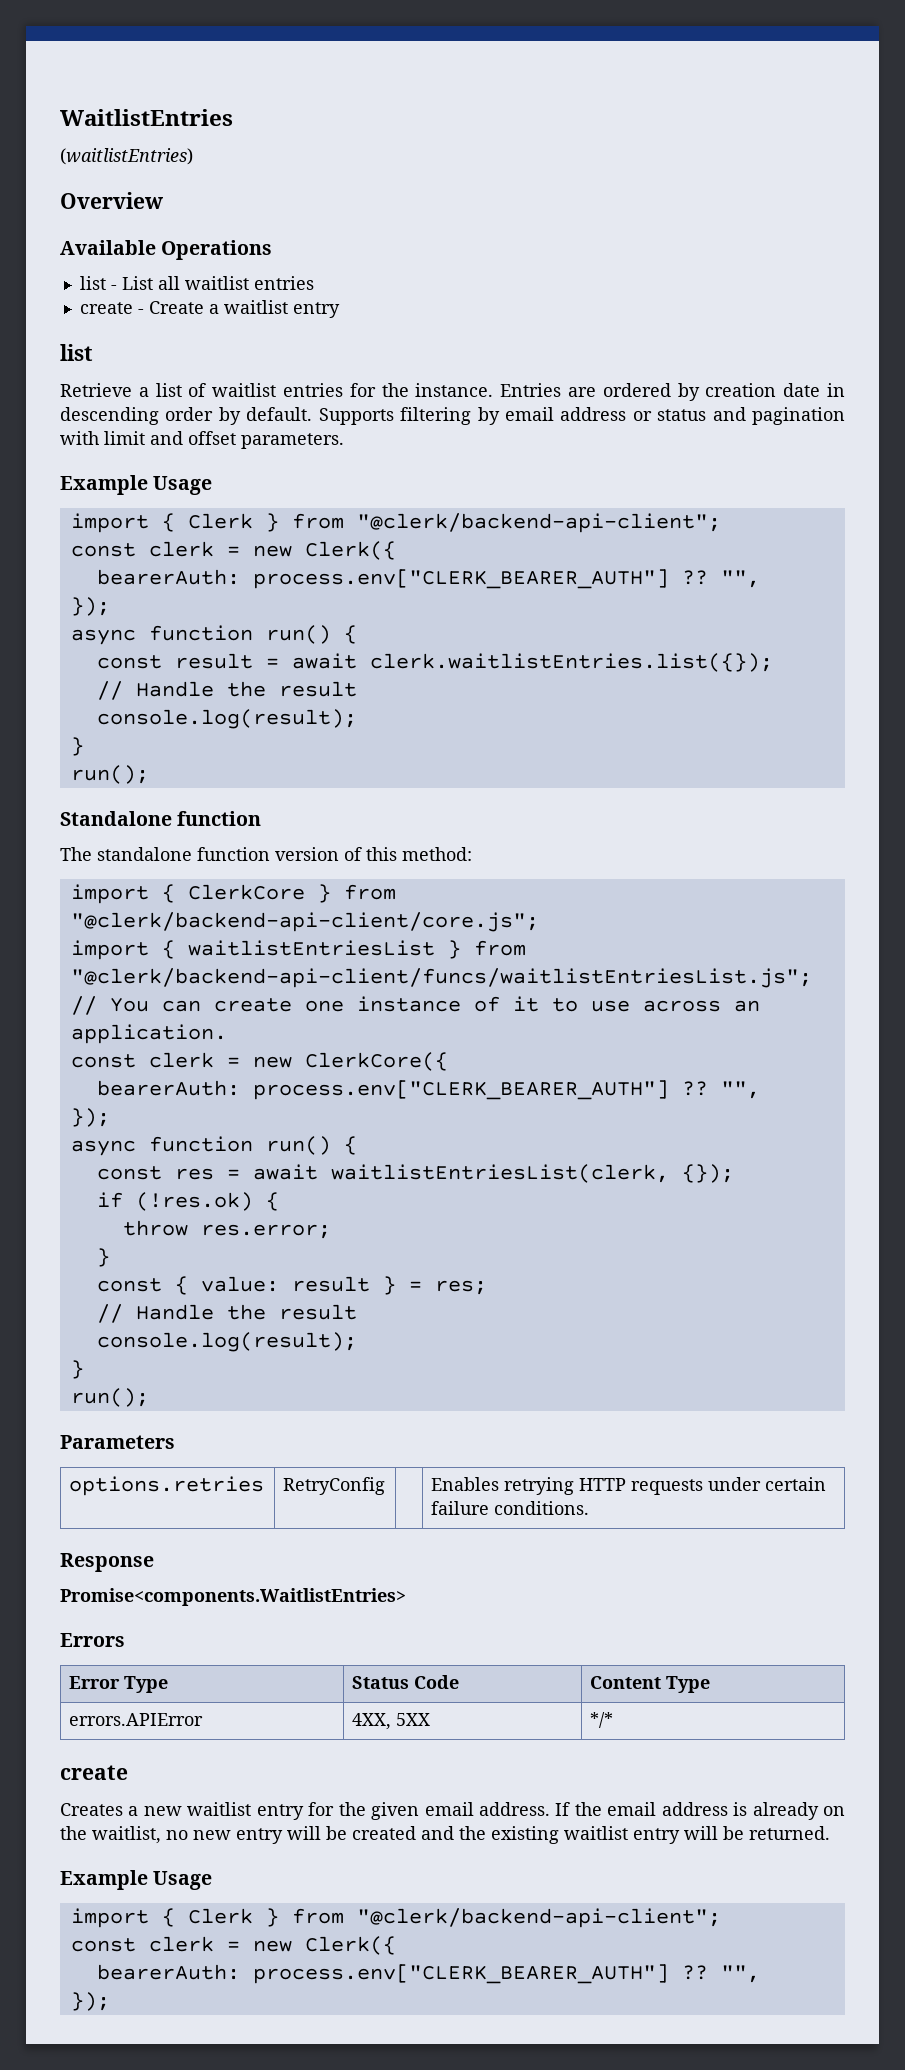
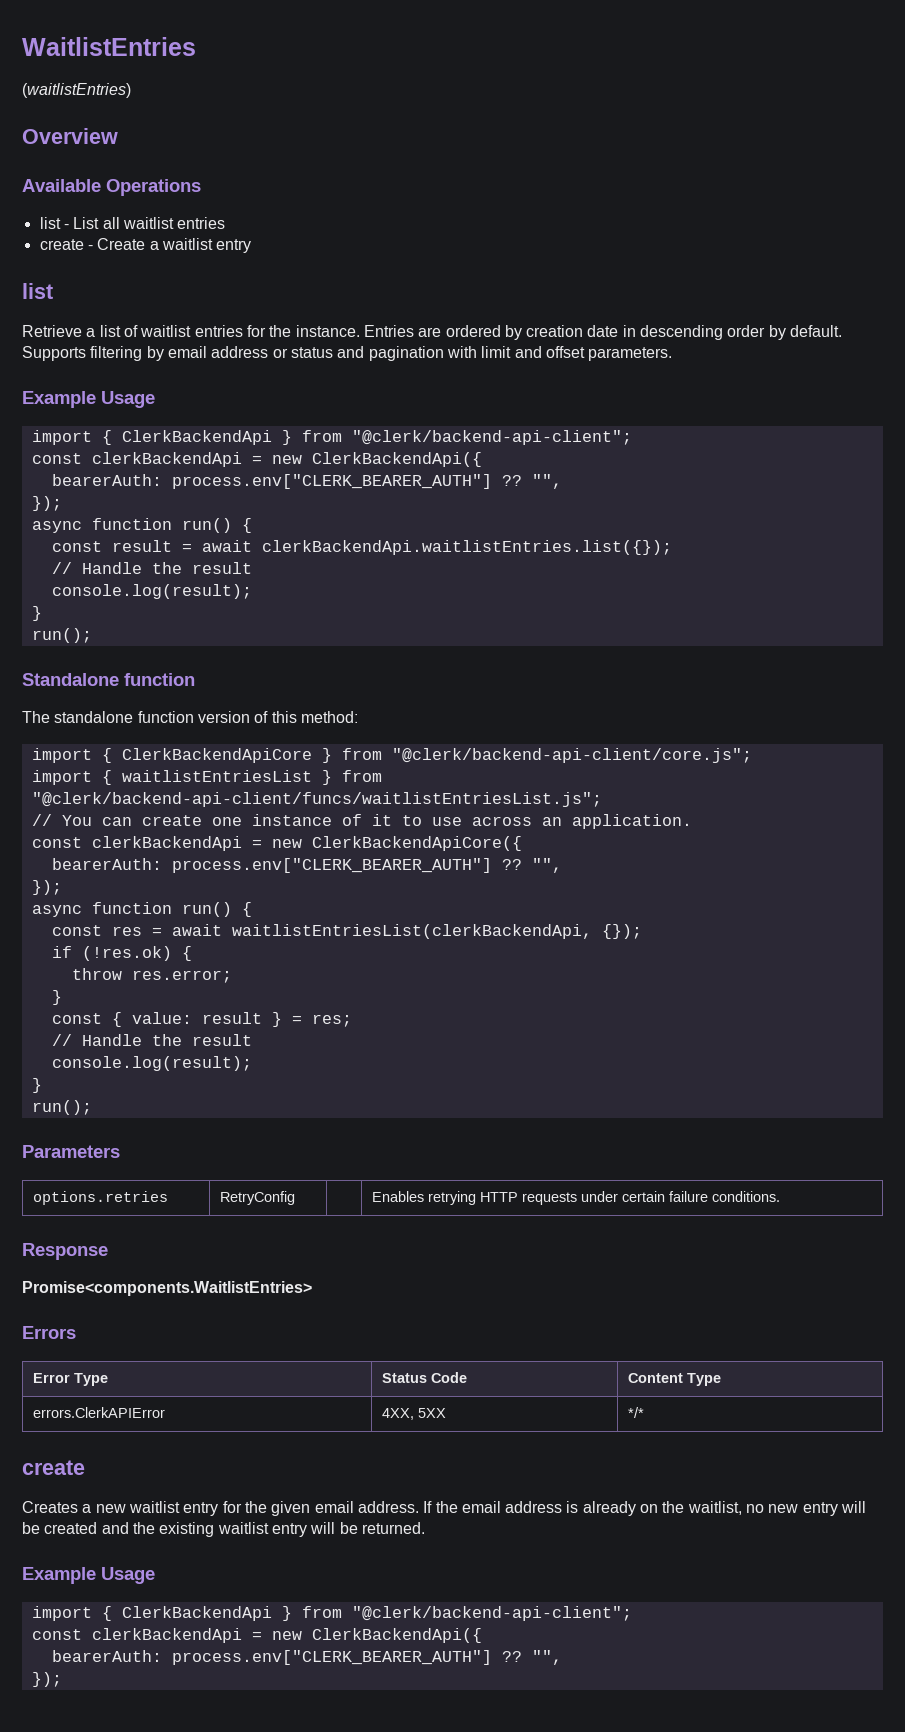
[187,513,721,533] [70,541,396,560] Clerk } from "@clerk/backend-api-client"; // const clerk = new Clerk({ -> [121,430,632,445] [31,452,482,467] ClerkBackendApi } from "@clerk/backend-api-client"; // const clerkBackendApi = new ClerkBackendApi({
[369,653,773,672] clerk.waitlistEntries.list({}); -> [261,540,672,555] clerkBackendApi.waitlistEntries.list({});
[187,884,305,900] ClerkCore -> [121,748,312,763] ClerkBackendApiCore
[148,1052,448,1071] clerk = new ClerkCore({ -> [91,836,522,851] clerkBackendApi = new ClerkBackendApiCore({
[330,1164,669,1183] waitlistEntriesList(clerk, -> [231,924,592,939] waitlistEntriesList(clerkBackendApi,
[69,1713,204,1726] errors.APIError -> [33,1407,166,1418] errors.ClerkAPIError
[187,1908,721,1928] [70,1936,396,1955] Clerk } from "@clerk/backend-api-client"; // const clerk = new Clerk({ -> [121,1606,632,1621] [31,1628,482,1643] ClerkBackendApi } from "@clerk/backend-api-client"; // const clerkBackendApi = new ClerkBackendApi({

